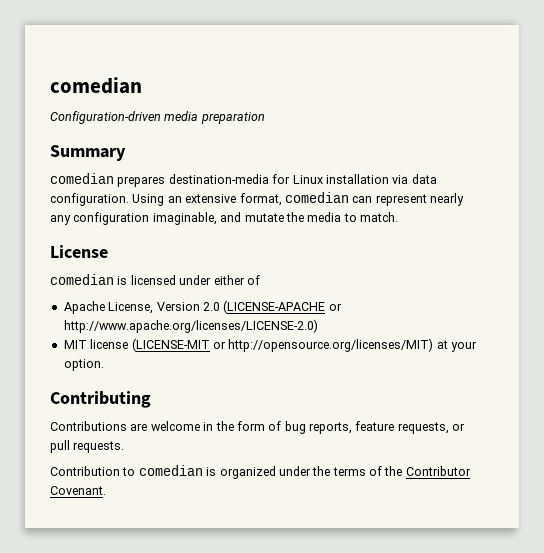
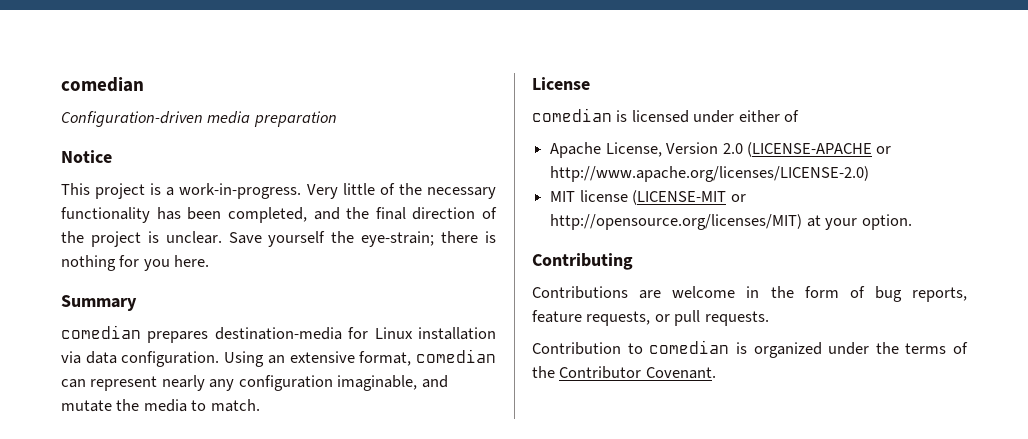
(265, 118) none -> [61,150,112,163] [61,183,496,199] [61,207,497,223] [61,231,497,247] [61,255,210,271] // Notice // This project is a work-in-progress. Very little of the necessary functionality has been completed, and the final direction of the project is unclear. Save yourself the eye-strain; there is nothing for you here.

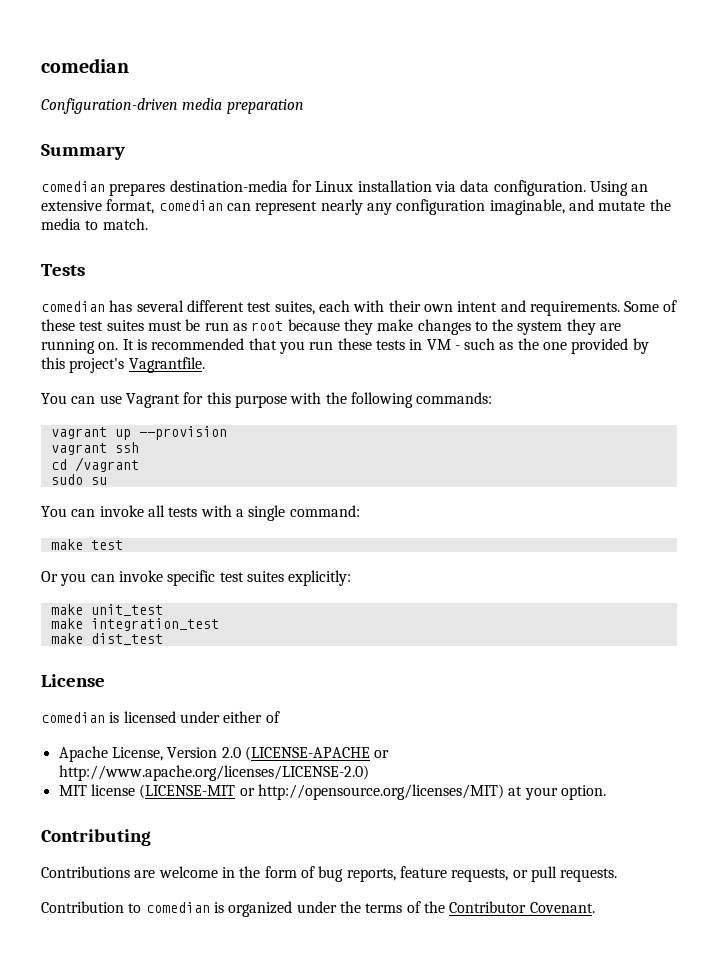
[61,150,112,163] [61,183,496,199] [61,207,497,223] [61,231,497,247] [61,255,210,271] // Notice // This project is a work-in-progress. Very little of the necessary functionality has been completed, and the final direction of the project is unclear. Save yourself the eye-strain; there is nothing for you here. -> (304, 106) none
(260, 405) none -> [41,264,85,276] [41,300,678,316] [41,319,622,335] [41,338,649,354] [41,357,205,373] [41,392,493,408] [50,426,227,440] [50,442,139,455] [50,457,139,472] [50,474,107,485] [41,505,360,521] [50,539,123,550] [41,570,352,586] [50,604,163,616] [50,618,219,631] [50,633,163,645] // Tests // comedian has several different test suites, each with their own intent and requirements. Some of these test suites must be run as root because they make changes to the system they are running on. It is recommended that you run these tests in VM - such as the one provided by this project's Vagrantfile. // You can use Vagrant for this purpose with the following commands: // vagrant up --provision // vagrant ssh // cd /vagrant // sudo su // You can invoke all tests with a single command: // make test // Or you can invoke specific test suites explicitly: // make unit_test // make integration_test // make dist_test

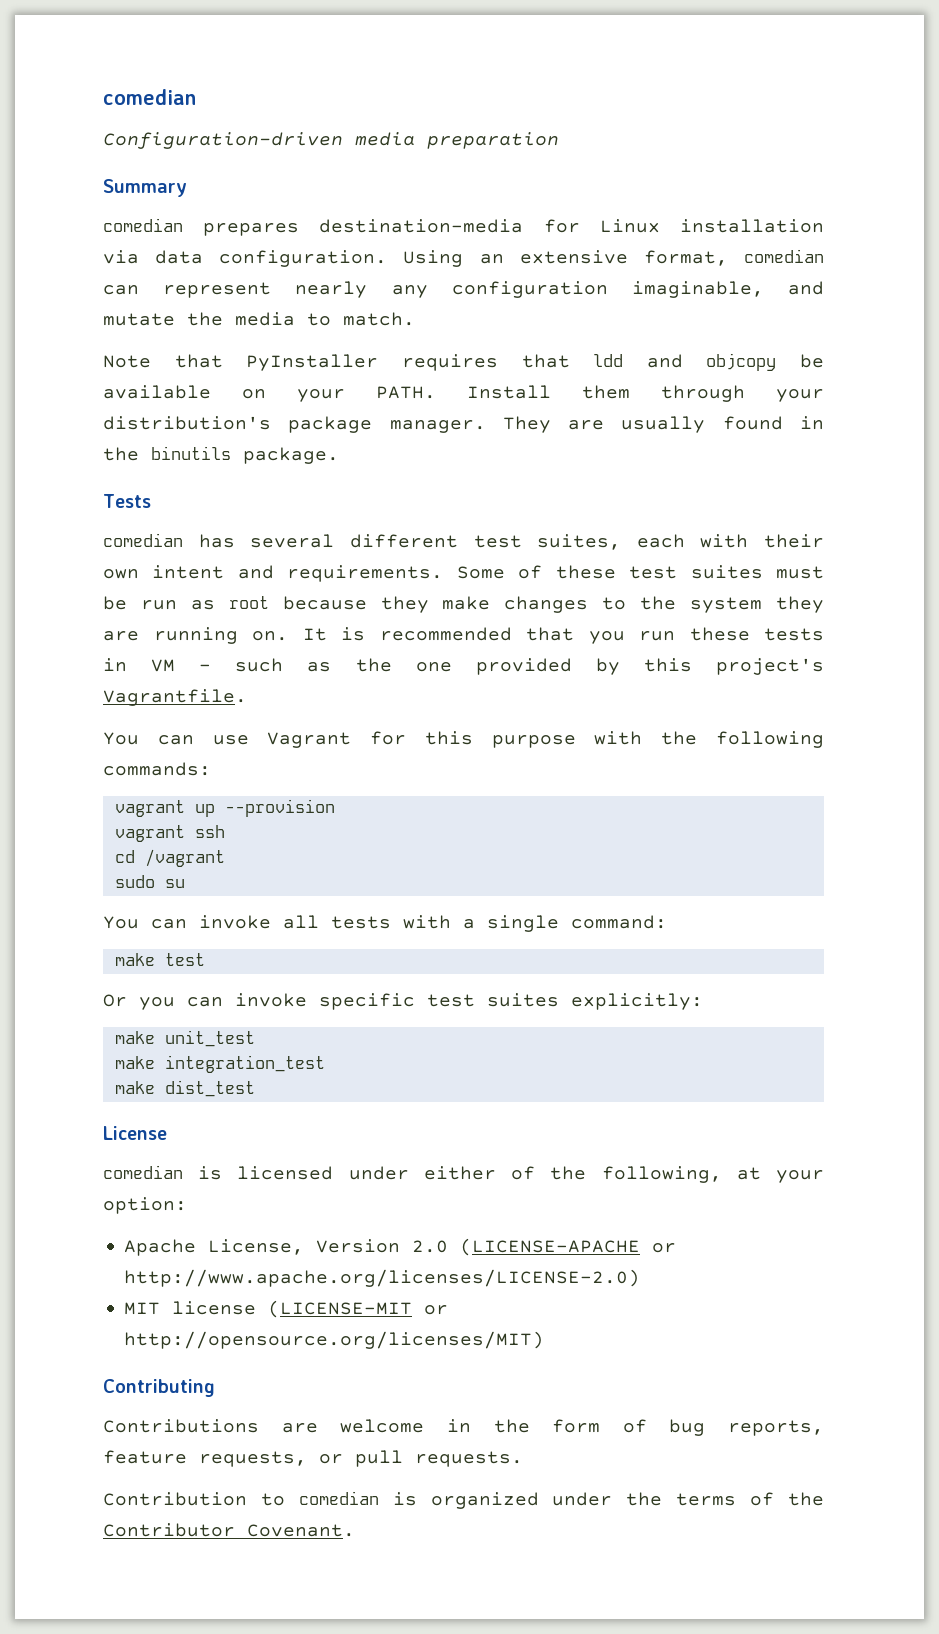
(148, 224) none -> [103,353,824,371] [103,385,824,402] [103,416,825,433] [103,446,339,464] // Note that PyInstaller requires that ldd and objcopy be available on your PATH. Install them through your distribution's package manager. They are usually found in the binutils package.
(280, 717) none -> [550,1166,824,1183] [103,1197,187,1214] the following, at your option:
[508,785,606,800] at your option. -> (545, 1340) none

